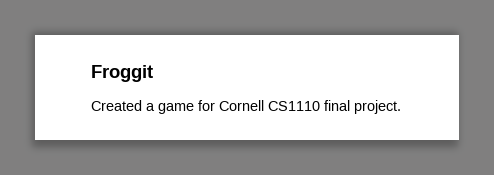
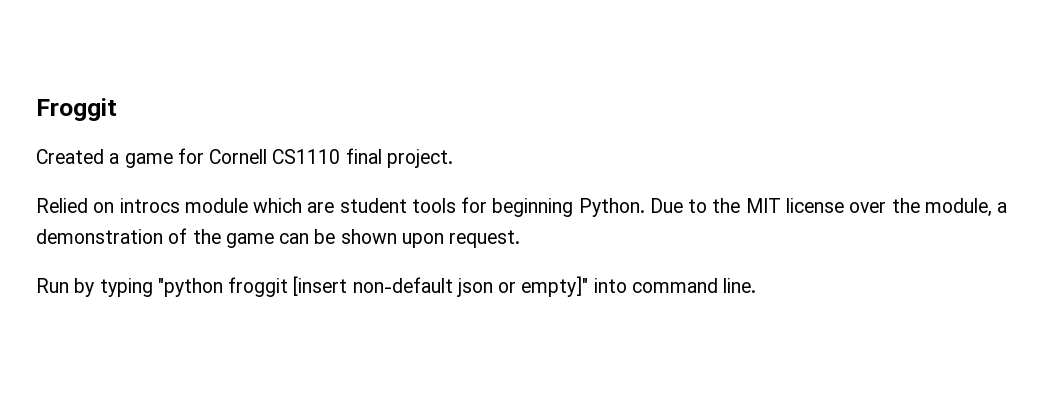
(401, 107) none -> [36,197,1008,217] [36,228,521,248] [36,276,757,297] // Relied on introcs module which are student tools for beginning Python. Due to the MIT license over the module, a demonstration of the game can be shown upon request. // Run by typing "python froggit [insert non-default json or empty]" into command line.

